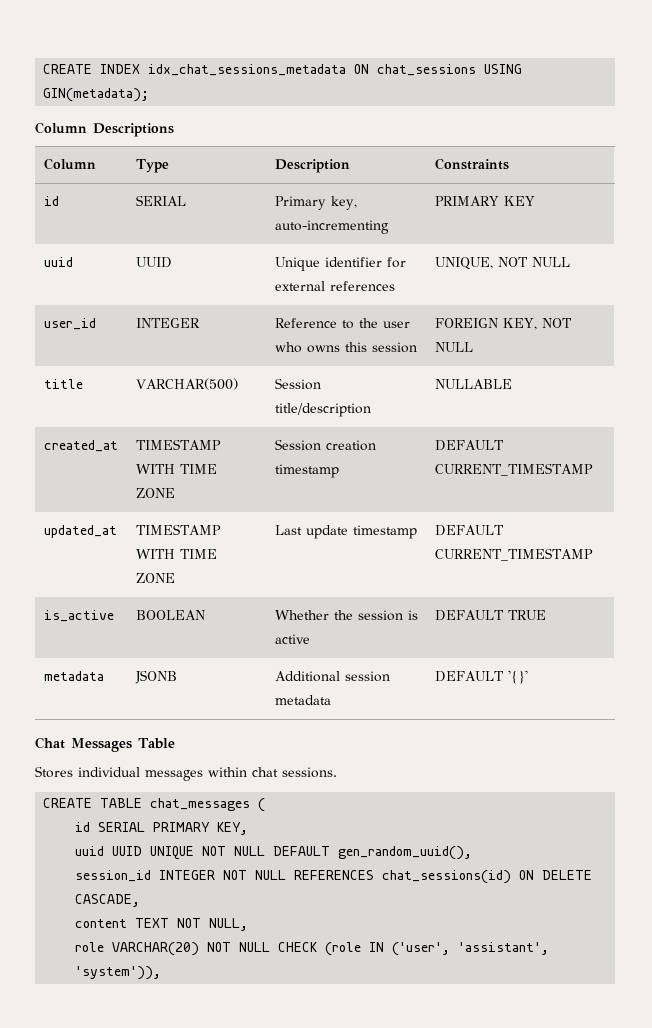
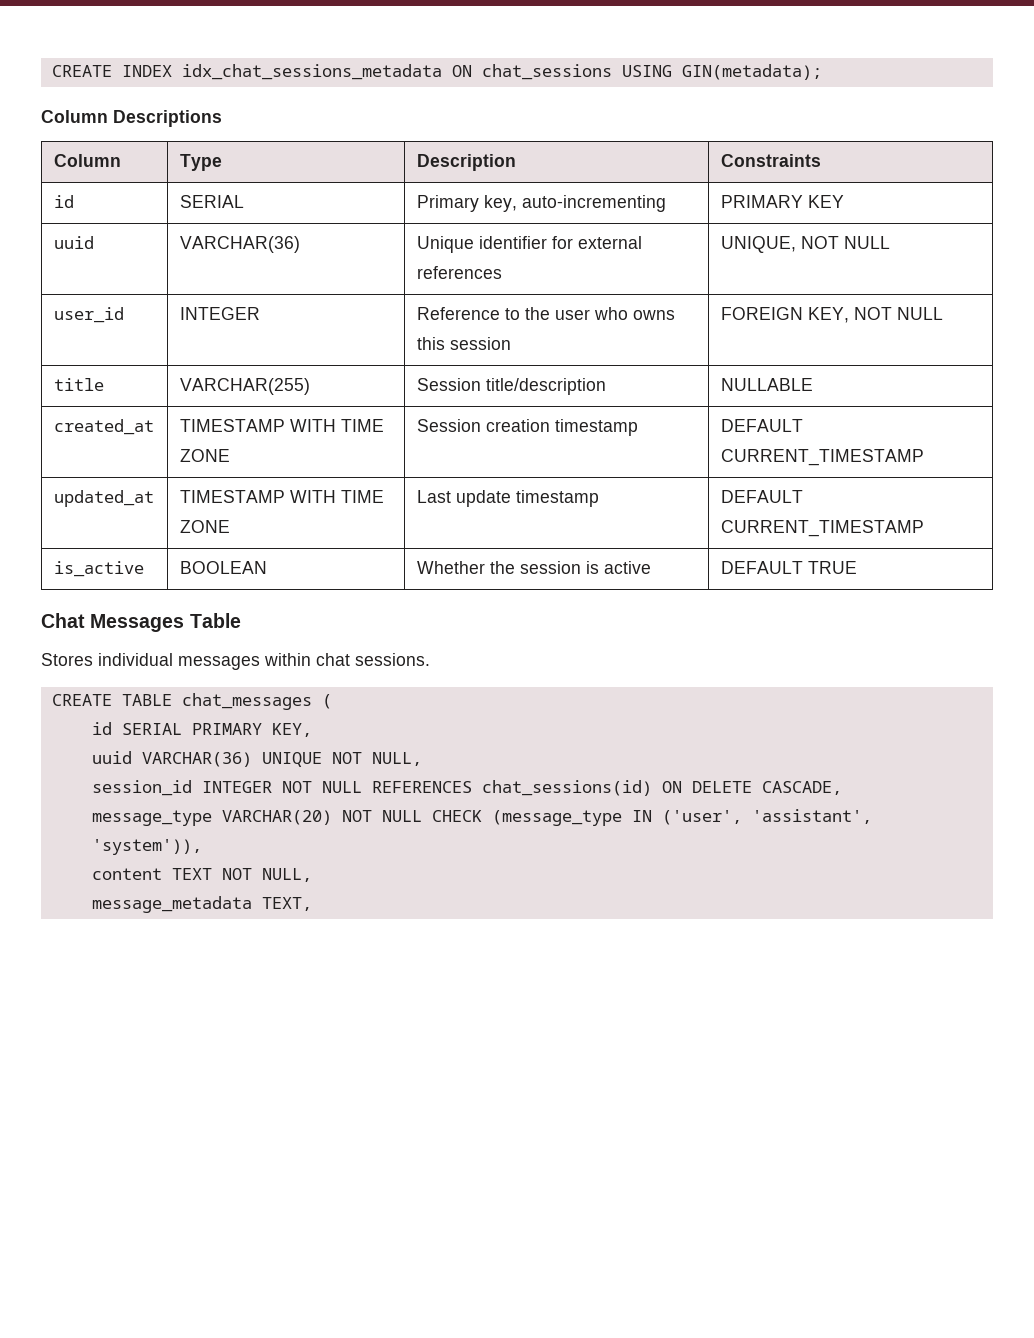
[135,257,172,268] UUID -> [179,236,300,253] VARCHAR(36)
[135,378,238,390] VARCHAR(500) -> [179,378,310,395] VARCHAR(255)
[43,671,104,681] [134,670,177,684] [274,671,390,682] [274,695,331,705] [434,670,528,684] // metadata | JSONB | Additional session metadata | DEFAULT '{}' -> (857, 567) none
[112,846,143,856] UUID -> [141,752,252,767] VARCHAR(36)
[234,846,473,860] NULL DEFAULT gen_random_uuid(), -> [371,752,422,766] NULL,
[75,918,249,931] [75,942,550,956] [75,966,162,980] content TEXT NOT NULL, // role VARCHAR(20) NOT NULL CHECK (role IN ('user', 'assistant', 'system')), -> [91,809,872,826] [91,839,202,855] [91,868,312,882] [91,896,312,913] message_type VARCHAR(20) NOT NULL CHECK (message_type IN ('user', 'assistant', 'system')), // content TEXT NOT NULL, // message_metadata TEXT,

